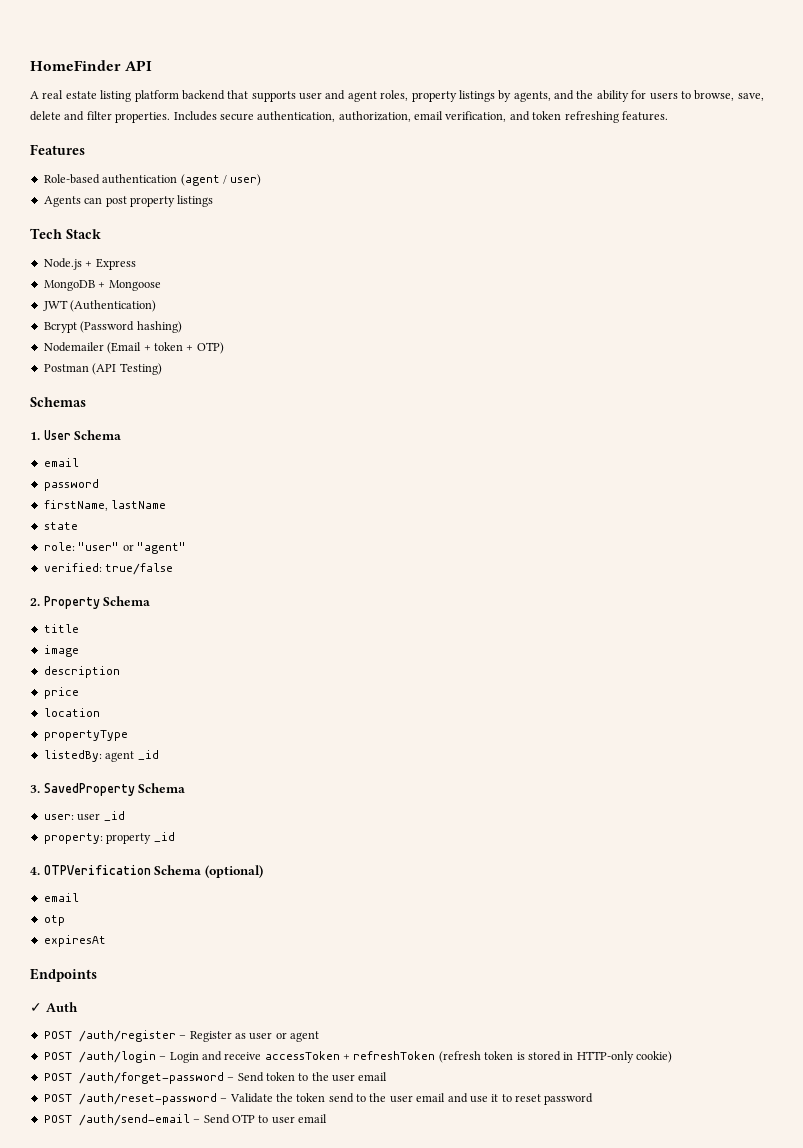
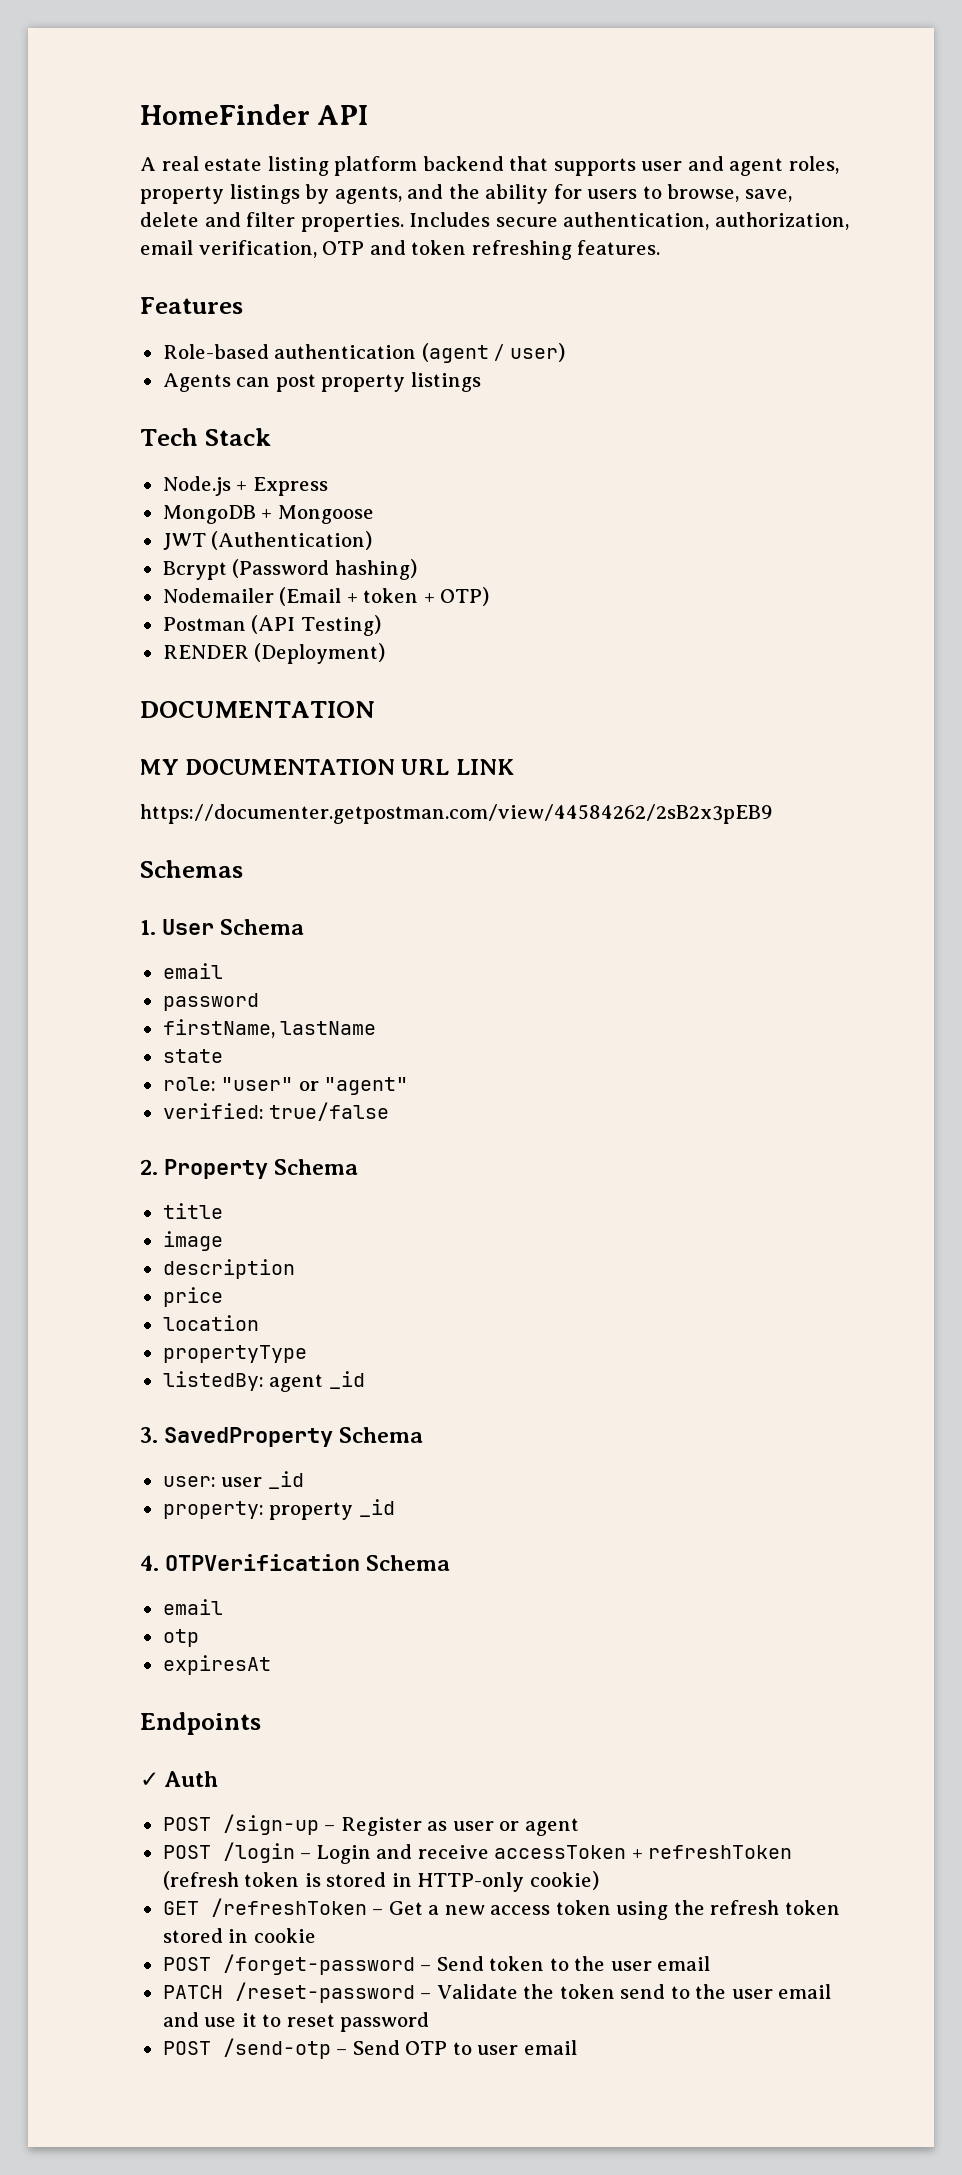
(507, 116) none -> [322,241,365,255] OTP
(162, 369) none -> [162,643,386,664] [140,701,375,718] [140,759,514,775] [140,804,773,824] // RENDER (Deployment) // DOCUMENTATION // MY DOCUMENTATION URL LINK // https://documenter.getpostman.com/view/44584262/2sB2x3pEB9
[204,865,263,878] (optional) -> (451, 1563) none
[78,1030,176,1042] /auth/register -> [222,1814,319,1835] /sign-up
[78,1051,156,1063] /auth/login -> [222,1842,295,1863] /login
[43,1072,224,1084] // POST /auth/forget-password -> [162,1898,840,1920] [162,1928,316,1943] [162,1954,415,1975] // GET /refreshToken – Get a new access token using the refresh token stored in cookie // POST /forget-password
[43,1093,217,1105] POST /auth/reset-password -> [162,1982,415,2003] PATCH /reset-password
[78,1114,190,1126] /auth/send-email -> [222,2038,331,2059] /send-otp

